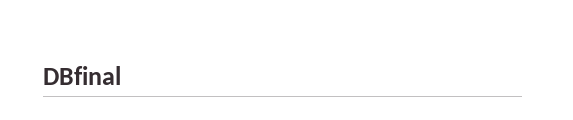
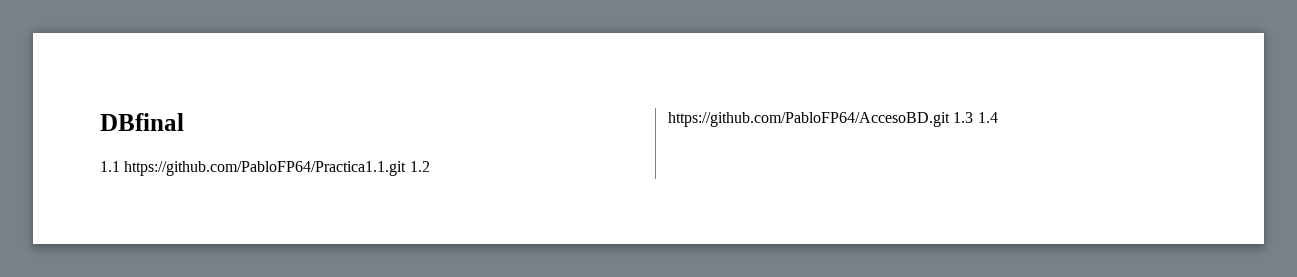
(121, 75) none -> [100,161,430,176] [668,112,998,127] // 1.1 https://github.com/PabloFP64/Practica1.1.git 1.2 https://github.com/PabloFP64/AccesoBD.git 1.3 1.4

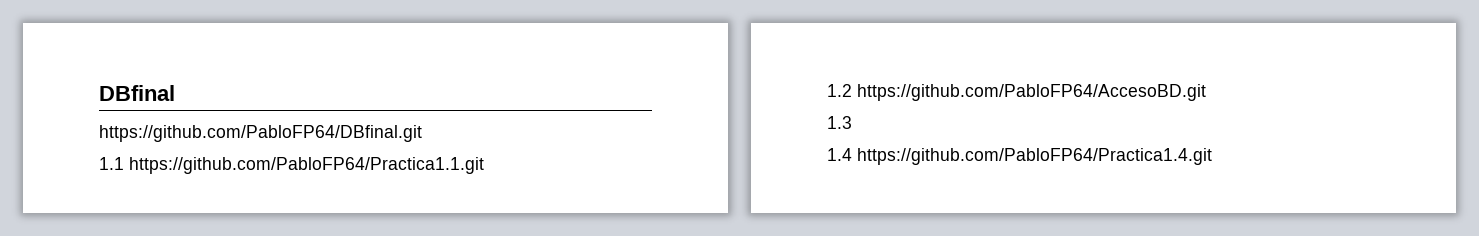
(184, 122) none -> [99,125,422,142] // https://github.com/PabloFP64/DBfinal.git
(407, 168) none -> (484, 165) //
(950, 119) none -> (1206, 92) //
[977,112,998,123] 1.4 -> [827,148,1212,165] // 1.4 https://github.com/PabloFP64/Practica1.4.git

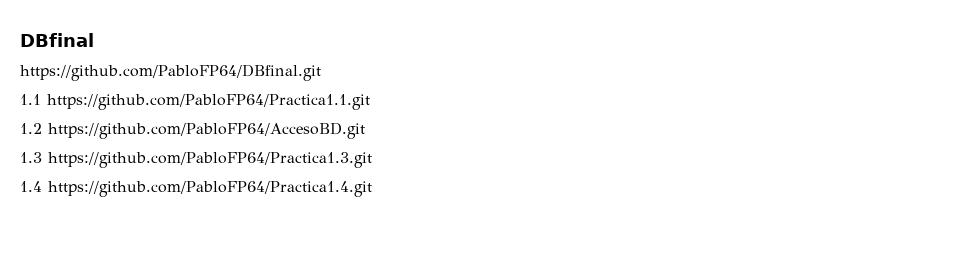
(852, 122) none -> [48,152,372,168] https://github.com/PabloFP64/Practica1.3.git

